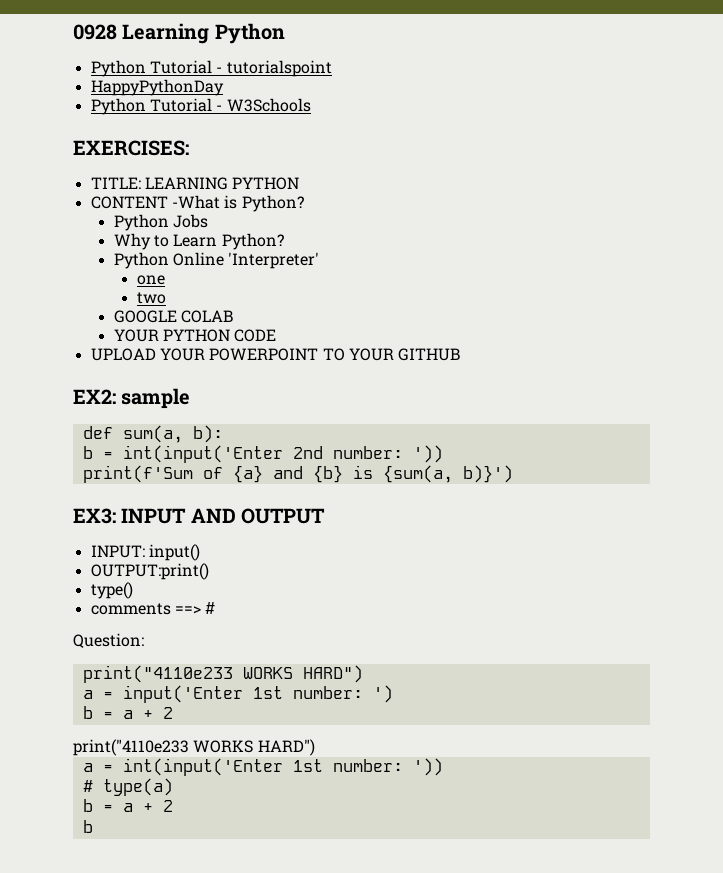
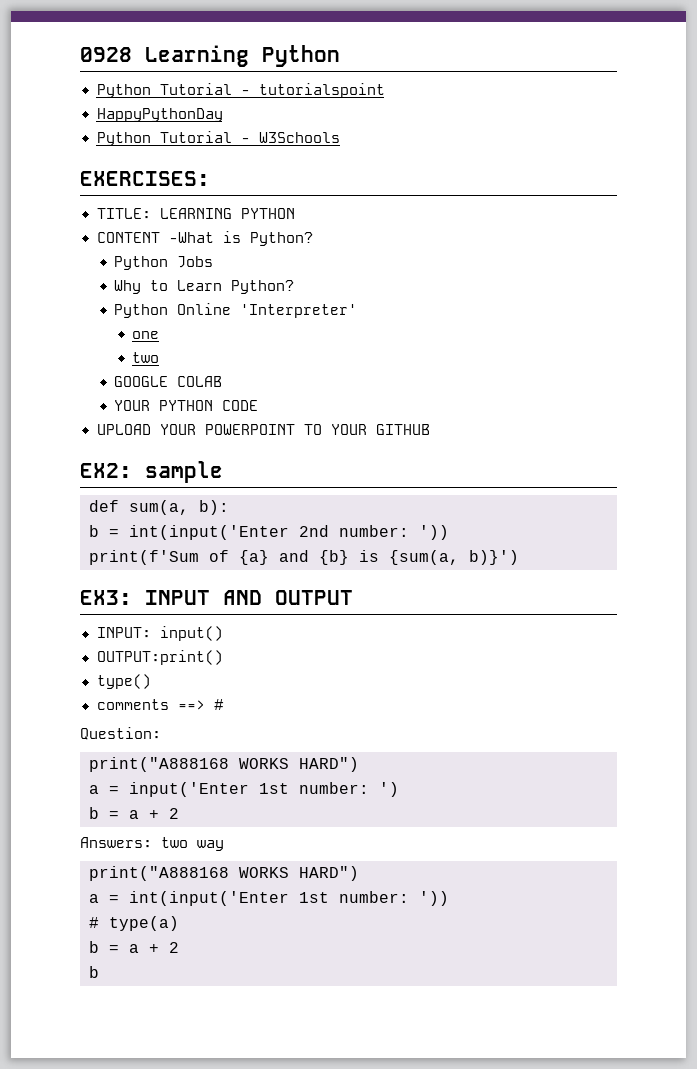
[82,665,233,683] print("4110e233 -> [89,757,229,772] print("A888168
[73,739,189,756] print("4110e233 -> [80,837,224,851] [89,866,229,881] Answers: two way // print("A888168

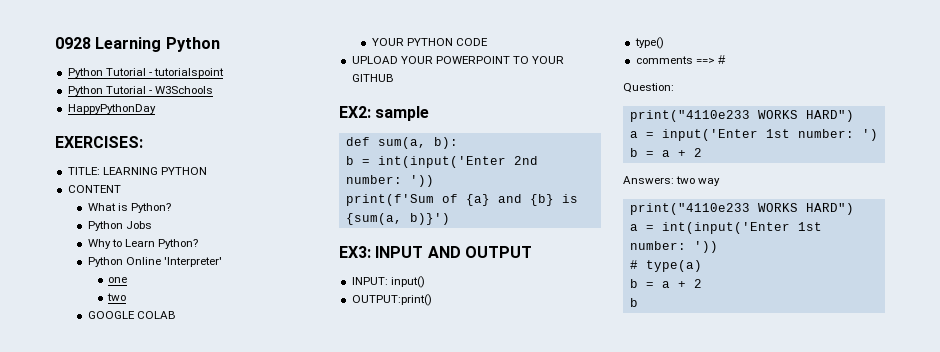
[96,108,223,122] // HappyPythonDay -> (224, 73) none
(340, 137) none -> [67,104,156,114] // HappyPythonDay
[168,232,214,243] -What -> [87,203,116,211] // What
[89,757,229,772] print("A888168 -> [629,110,750,122] print("4110e233
[89,866,229,881] print("A888168 -> [629,203,750,215] print("4110e233

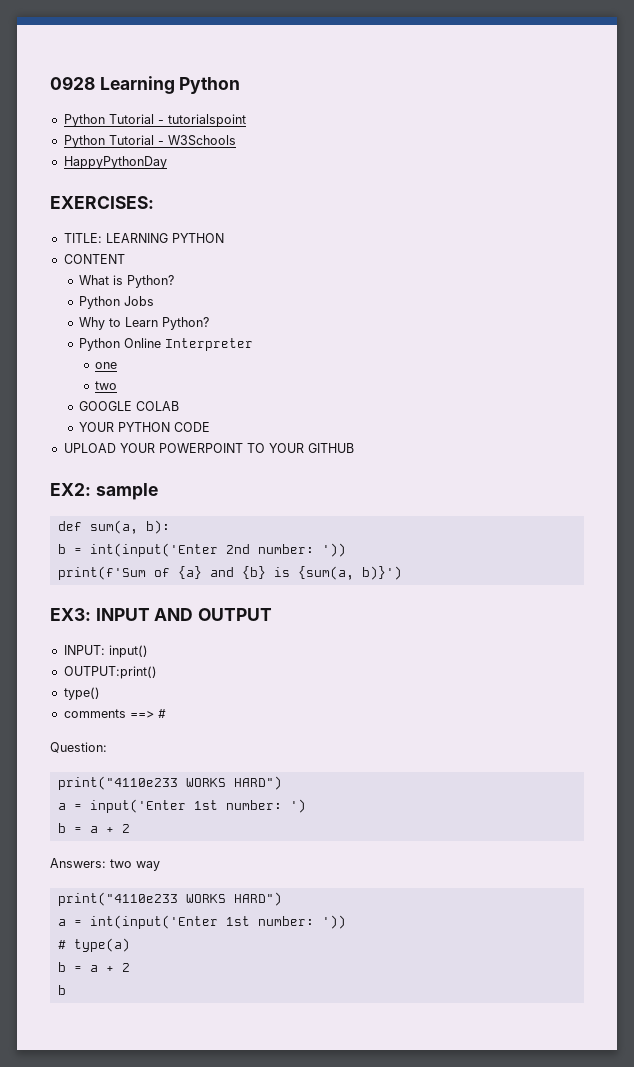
[164,257,223,267] 'Interpreter' -> [165,338,254,351] Interpreter

